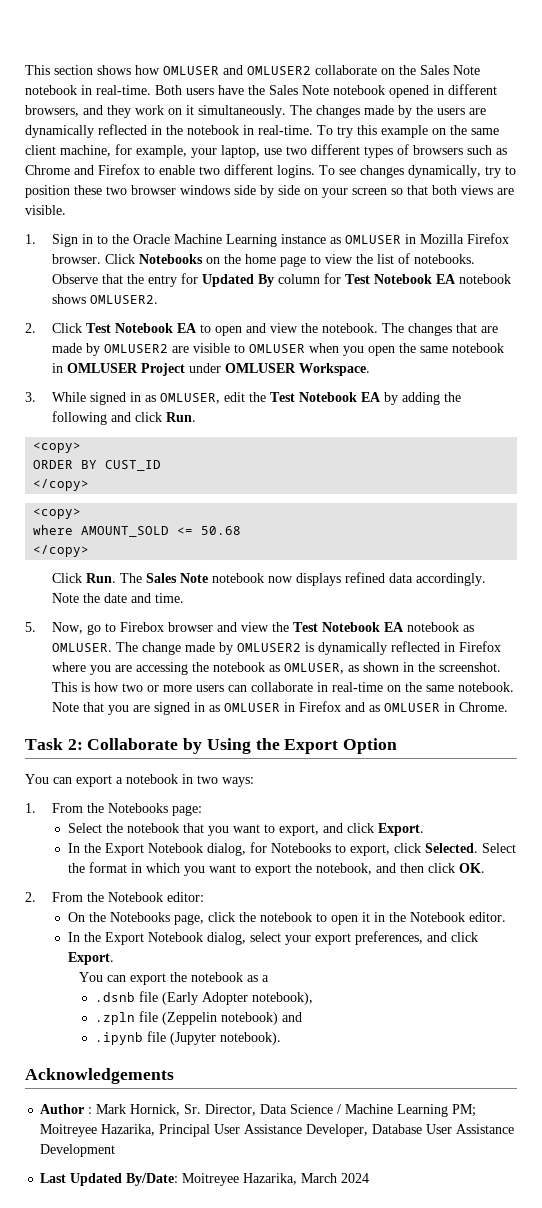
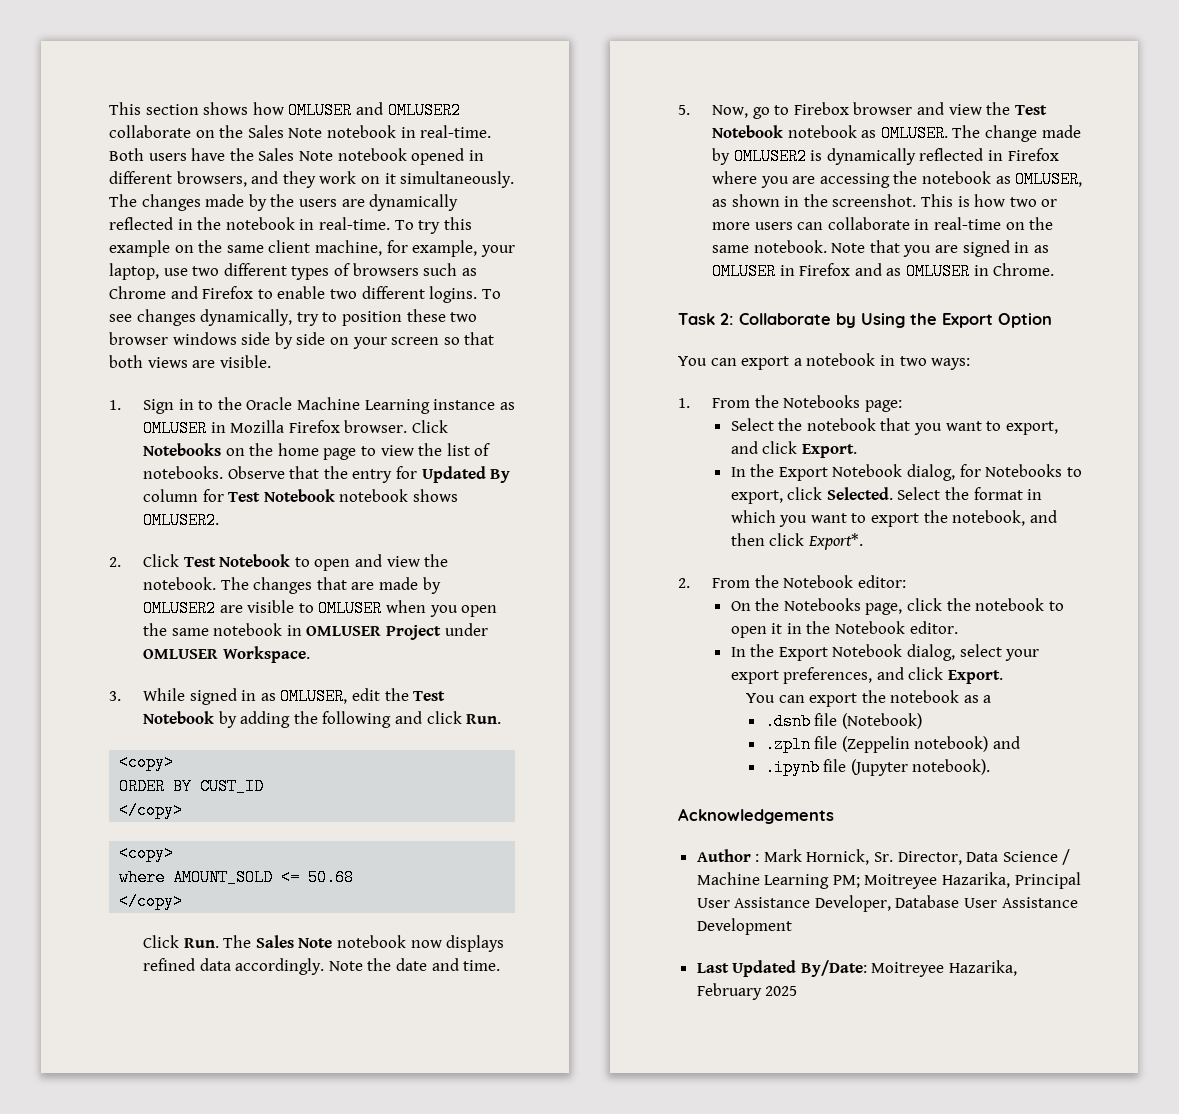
[436,274,457,284] EA -> (335, 495) none
[177,323,198,333] EA -> (291, 560) none
[361,392,382,402] EA -> (214, 717) none
[384,622,405,632] EA -> (783, 131) none
[458,863,485,873] OK. -> [807,533,863,550] Export*.
[161,992,313,1005] (Early Adopter notebook), -> [841,713,922,729] (Notebook)
[301,1173,370,1183] March 2024 -> [696,983,798,1000] February 2025

